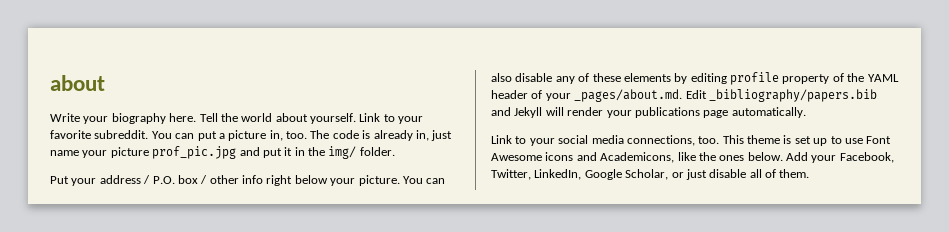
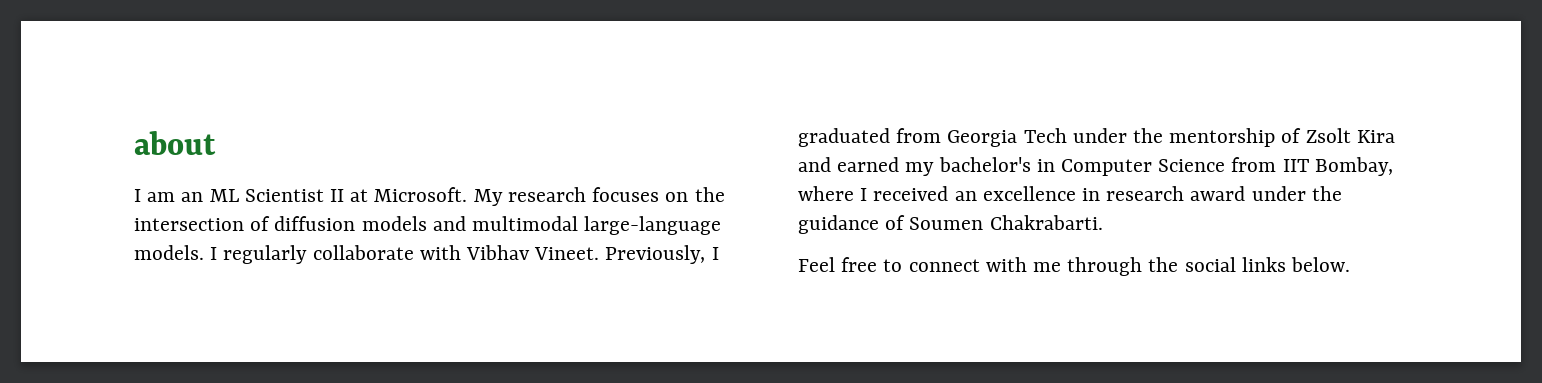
[50,113,424,124] [50,130,453,141] [50,146,395,159] [50,175,446,186] [491,72,899,85] [491,89,877,102] [491,107,806,118] [491,135,892,146] [491,152,894,163] [491,169,810,180] Write your biography here. Tell the world about yourself. Link to your favorite subreddit. You can put a picture in, too. The code is already in, just name your picture prof_pic.jpg and put it in the img/ folder. // Put your address / P.O. box / other info right below your picture. You can also disable any of these elements by editing profile property of the YAML header of your _pages/about.md. Edit _bibliography/papers.bib and Jekyll will render your publications page automatically. // Link to your social media connections, too. This theme is set up to use Font Awesome icons and Academicons, like the ones below. Add your Facebook, Twitter, LinkedIn, Google Scholar, or just disable all of them. -> [134,187,725,206] [134,216,722,235] [134,245,719,264] [798,128,1395,147] [798,157,1393,176] [798,186,1342,201] [798,215,1103,234] [798,257,1351,276] I am an ML Scientist II at Microsoft. My research focuses on the intersection of diffusion models and multimodal large-language models. I regularly collaborate with Vibhav Vineet. Previously, I graduated from Georgia Tech under the mentorship of Zsolt Kira and earned my bachelor's in Computer Science from IIT Bombay, where I received an excellence in research award under the guidance of Soumen Chakrabarti. // Feel free to connect with me through the social links below.

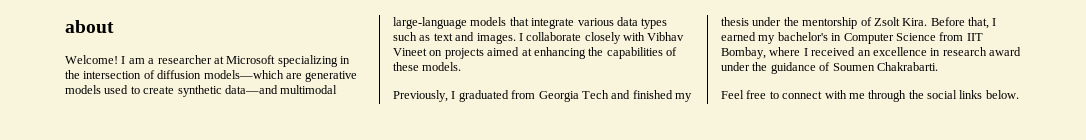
(216, 143) none -> [65,55,118,64] Welcome!
[181,187,725,206] [134,216,722,235] [134,245,600,264] an ML Scientist II at Microsoft. My research focuses on the intersection of diffusion models and multimodal large-language models. I regularly collaborate with Vibhav Vineet. -> [148,55,350,67] [65,70,358,82] [65,85,338,97] [393,17,668,29] [393,32,685,44] [393,47,677,59] [393,62,462,71] a researcher at Microsoft specializing in the intersection of diffusion models—which are generative models used to create synthetic data—and multimodal large-language models that integrate various data types such as text and images. I collaborate closely with Vibhav Vineet on projects aimed at enhancing the capabilities of these models. //
(1067, 135) none -> [611,90,692,102] [721,17,749,26] and finished my thesis
[1356,130,1395,143] [798,157,831,172] Kira and -> [902,17,997,29] Kira. Before that, I

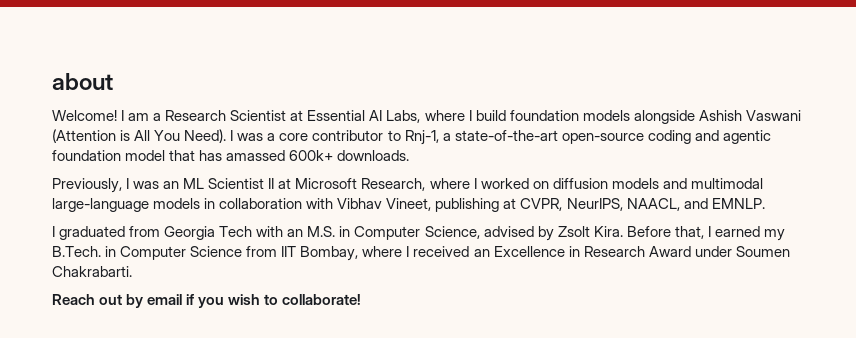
[157,55,350,67] [65,70,358,82] [65,85,338,97] [393,17,668,29] [393,32,685,44] [393,47,677,59] [393,62,462,71] [393,90,448,102] researcher at Microsoft specializing in the intersection of diffusion models—which are generative models used to create synthetic data—and multimodal large-language models that integrate various data types such as text and images. I collaborate closely with Vibhav Vineet on projects aimed at enhancing the capabilities of these models. // Previously, -> [165,110,801,124] [52,129,771,145] [52,150,410,161] [52,178,763,193] [52,198,765,212] Research Scientist at Essential AI Labs, where I build foundation models alongside Ashish Vaswani (Attention is All You Need). I was a core contributor to Rnj-1, a state-of-the-art open-source coding and agentic foundation model that has amassed 600k+ downloads. // Previously, I was an ML Scientist II at Microsoft Research, where I worked on diffusion models and multimodal large-language models in collaboration with Vibhav Vineet, publishing at CVPR, NeurIPS, NAACL, and EMNLP. //
[611,90,692,102] [721,17,872,29] and finished my thesis under the mentorship of -> [256,226,554,241] with an M.S. in Computer Science, advised by
[777,32,828,41] bachelor's -> [52,246,101,257] B.Tech.
[872,47,1021,56] [721,62,938,74] [721,90,1019,102] excellence in research award under the guidance of Soumen Chakrabarti. // Feel free to connect with me through the social links below. -> [493,246,790,257] [52,266,132,277] [52,294,362,308] Excellence in Research Award under Soumen Chakrabarti. // Reach out by email if you wish to collaborate!

